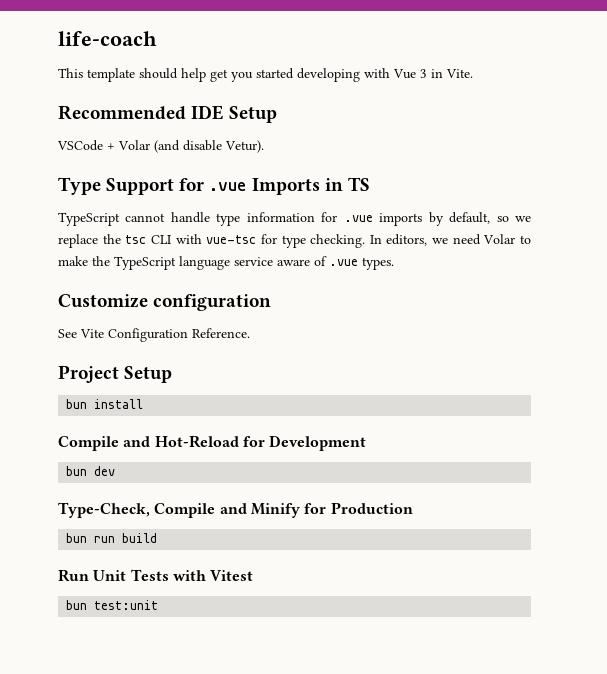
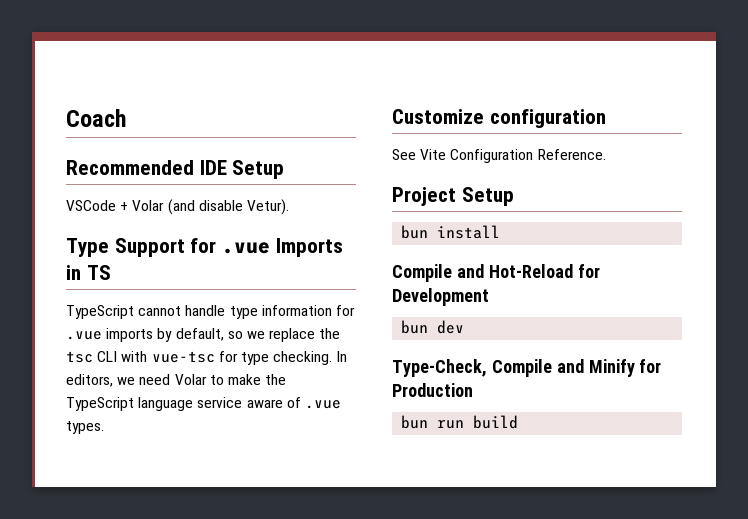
[58,31,157,46] [58,68,473,82] life-coach // This template should help get you started developing with Vue 3 in Vite. -> [66,109,127,127] Coach
[58,569,254,582] [66,600,159,610] // Run Unit Tests with Vitest // bun test:unit -> (519, 422) none

